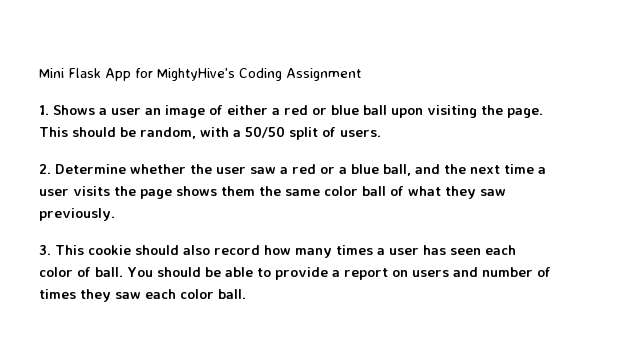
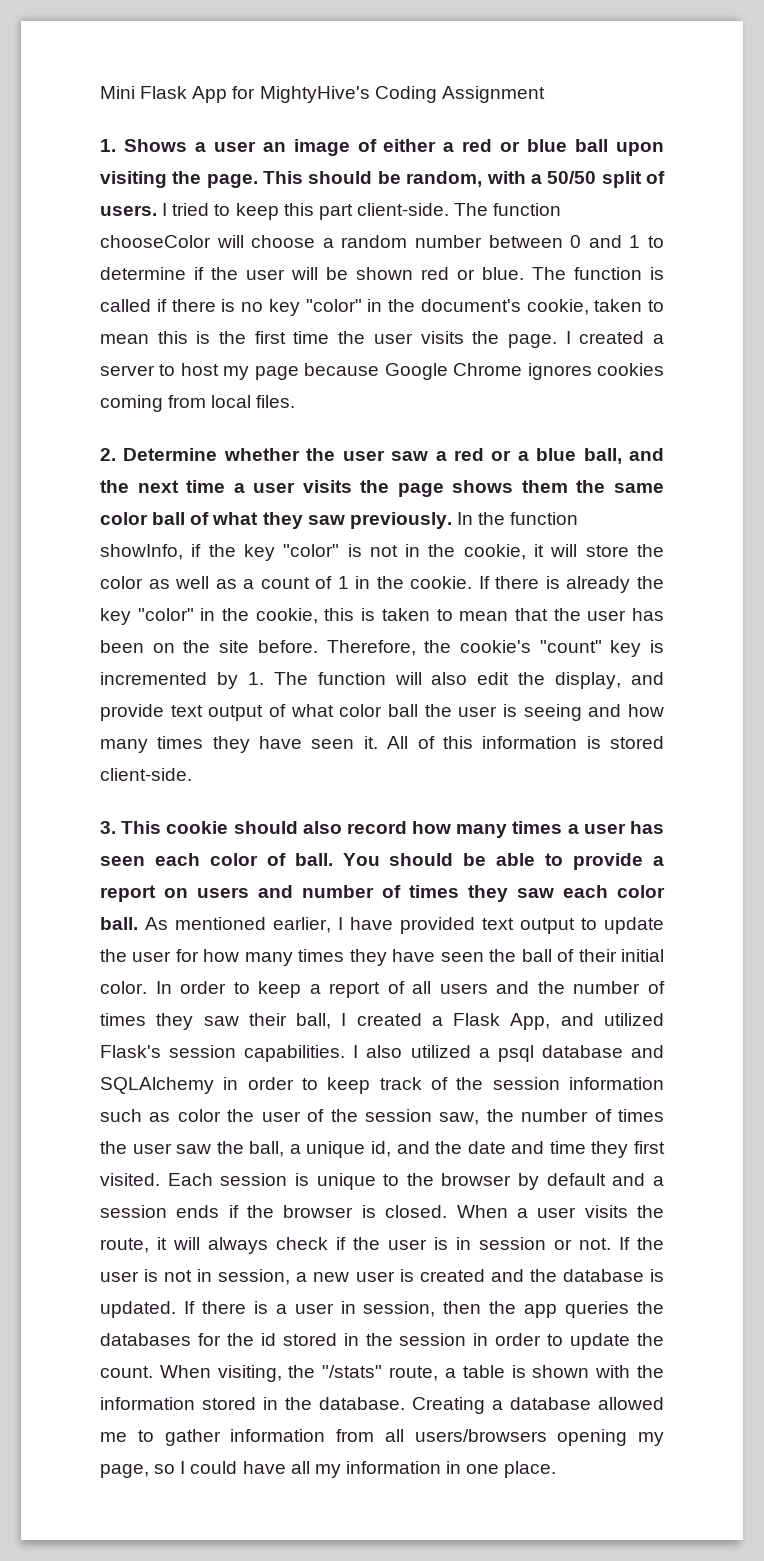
(381, 133) none -> [162,203,562,220] [100,235,665,248] [100,267,664,280] [100,299,664,316] [100,331,664,348] [100,363,665,380] [100,395,296,412] I tried to keep this part client-side. The function chooseColor will choose a random number between 0 and 1 to determine if the user will be shown red or blue. The function is called if there is no key "color" in the document's cookie, taken to mean this is the first time the user visits the page. I created a server to host my page because Google Chrome ignores cookies coming from local files.
(115, 214) none -> [456,512,579,525] [100,544,664,561] [100,576,664,593] [100,608,664,625] [100,640,664,657] [100,672,664,689] [100,704,664,721] [100,736,664,753] [100,768,192,781] In the function showInfo, if the key "color" is not in the cookie, it will store the color as well as a count of 1 in the cookie. If there is already the key "color" in the cookie, this is taken to mean that the user has been on the site before. Therefore, the cookie's "count" key is incremented by 1. The function will also edit the display, and provide text output of what color ball the user is seeing and how many times they have seen it. All of this information is stored client-side.
(246, 294) none -> [145,917,664,934] [100,949,664,966] [100,981,666,998] [100,1013,664,1030] [100,1045,665,1062] [100,1077,664,1094] [100,1109,664,1125] [100,1141,665,1158] [100,1173,664,1190] [100,1205,665,1218] [100,1237,664,1254] [100,1269,664,1285] [100,1301,664,1318] [100,1333,664,1350] [100,1365,664,1382] [100,1397,664,1414] [100,1429,664,1446] [100,1461,557,1478] As mentioned earlier, I have provided text output to update the user for how many times they have seen the ball of their initial color. In order to keep a report of all users and the number of times they saw their ball, I created a Flask App, and utilized Flask's session capabilities. I also utilized a psql database and SQLAlchemy in order to keep track of the session information such as color the user of the session saw, the number of times the user saw the ball, a unique id, and the date and time they first visited. Each session is unique to the browser by default and a session ends if the browser is closed. When a user visits the route, it will always check if the user is in session or not. If the user is not in session, a new user is created and the database is updated. If there is a user in session, then the app queries the databases for the id stored in the session in order to update the count. When visiting, the "/stats" route, a table is shown with the information stored in the database. Creating a database allowed me to gather information from all users/browsers opening my page, so I could have all my information in one place.

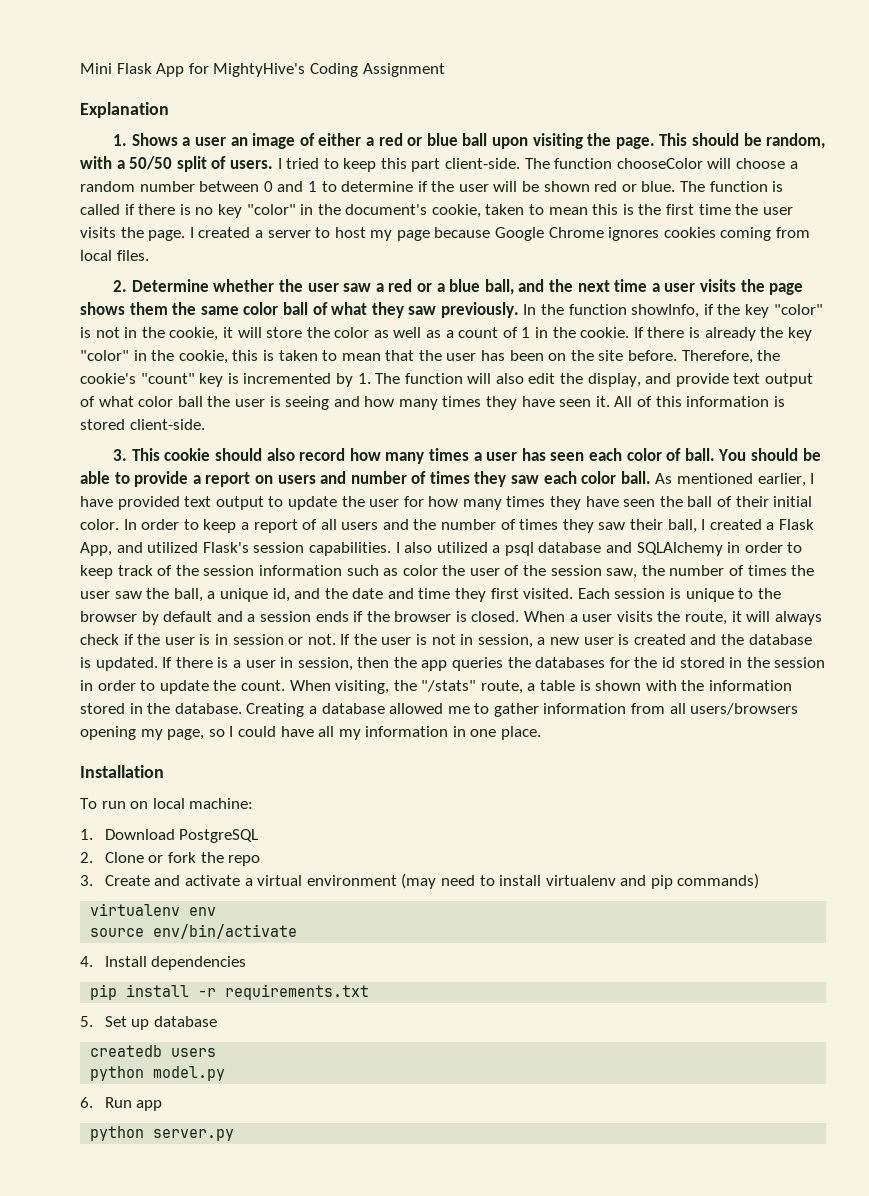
(545, 94) none -> [80,102,169,118] // Explanation
(557, 1469) none -> [80,765,164,778] [80,798,254,809] [80,829,259,843] [80,852,261,866] [80,873,760,889] [90,903,217,916] [90,924,298,939] [80,956,247,970] [90,984,370,1000] [80,1016,217,1030] [90,1045,217,1057] [90,1066,226,1081] [80,1097,163,1111] [90,1126,235,1141] // Installation // To run on local machine: // 1. Download PostgreSQL // 2. Clone or fork the repo // 3. Create and activate a virtual environment (may need to install virtualenv and pip commands) // virtualenv env // source env/bin/activate // 4. Install dependencies // pip install -r requirements.txt // 5. Set up database // createdb users // python model.py // 6. Run app // python server.py

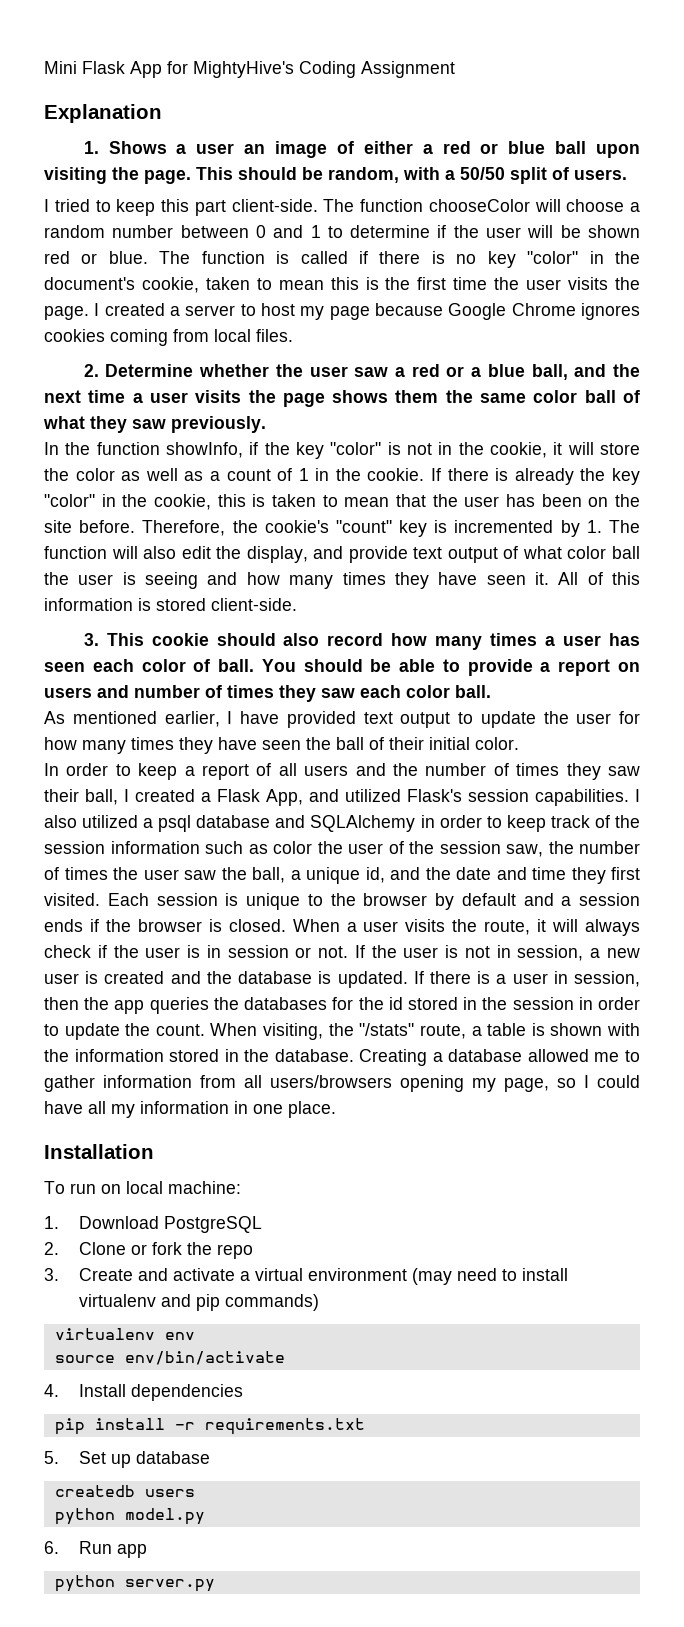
(273, 164) none -> (627, 174) //
(519, 310) none -> (266, 424) //
(651, 477) none -> (491, 691) //
(119, 524) none -> (519, 743) //

